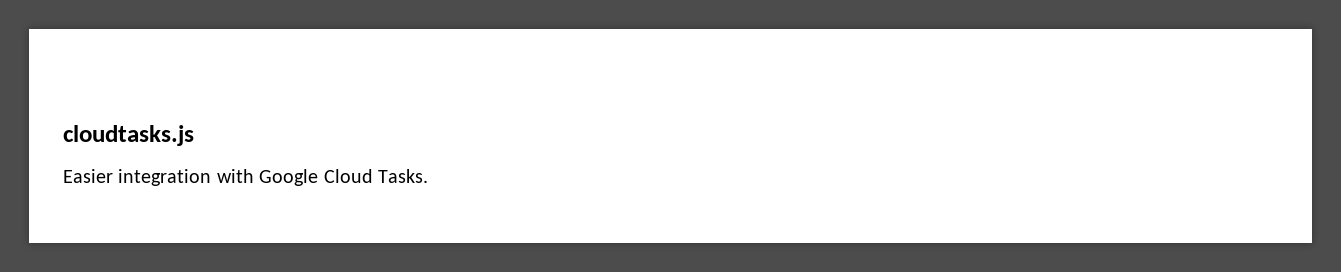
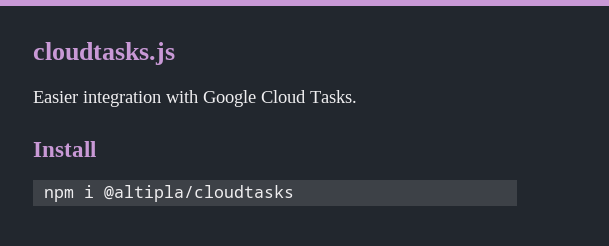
(428, 176) none -> [33,141,96,157] [44,185,295,202] // Install // npm i @altipla/cloudtasks

